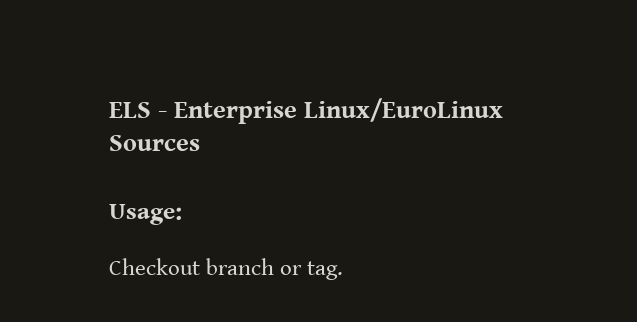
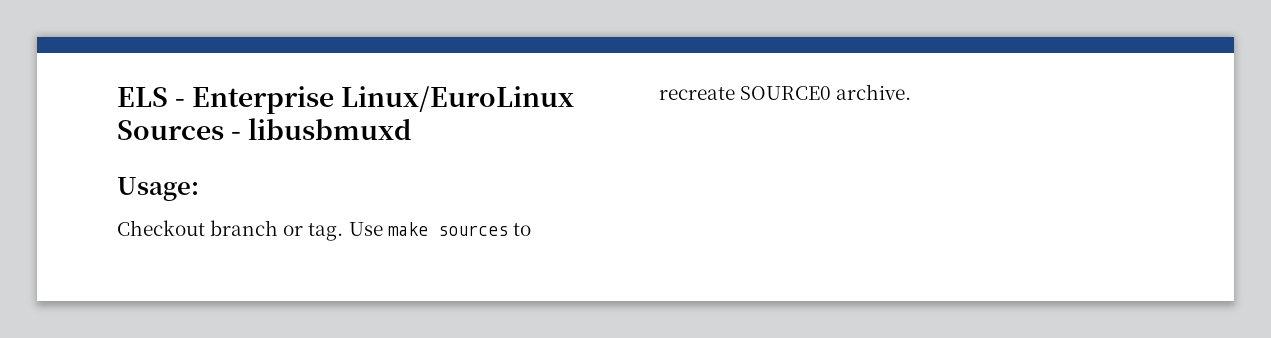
(200, 143) none -> [231,118,412,140] - libusbmuxd
(344, 270) none -> [348,222,531,236] [659,84,912,100] Use make sources to recreate SOURCE0 archive.

